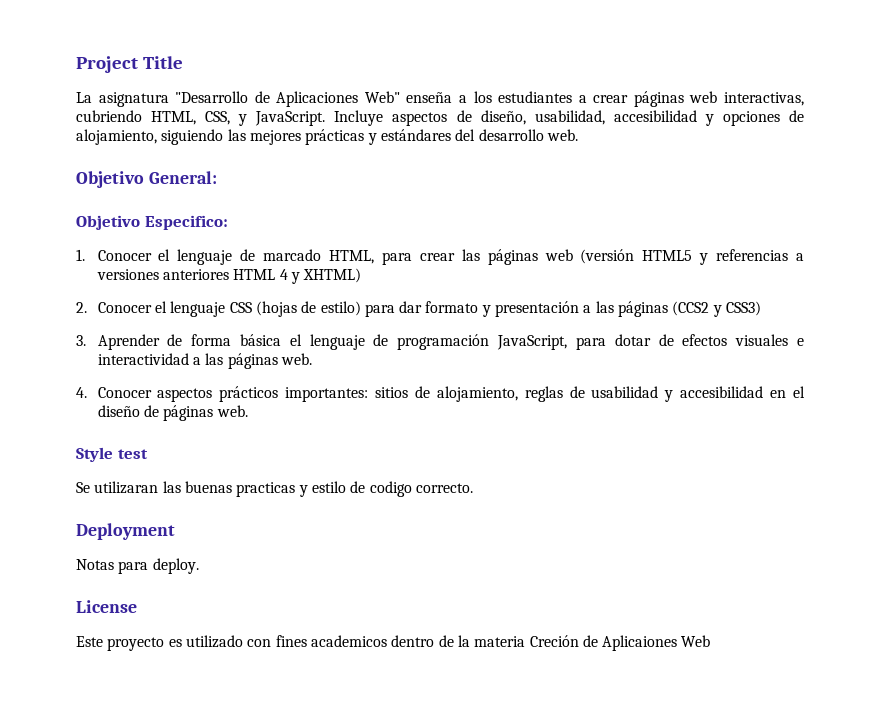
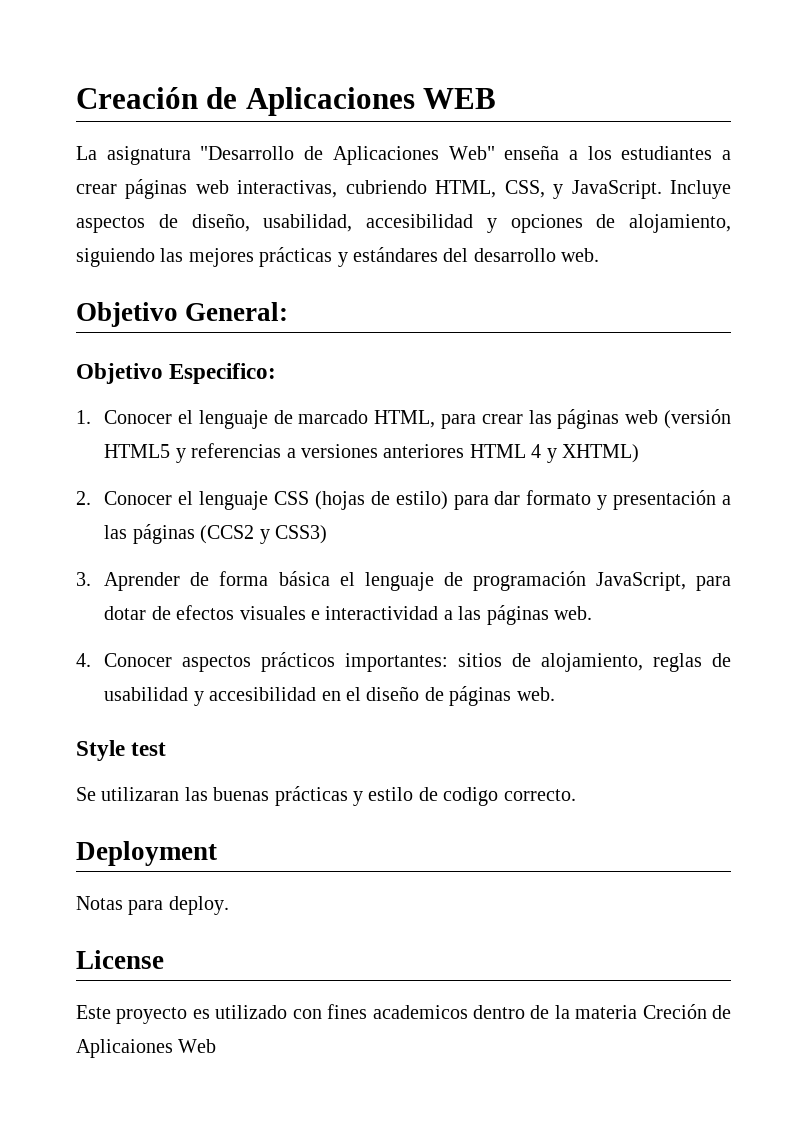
[76,56,183,73] Project Title -> [76,87,497,116] Creación de Aplicaciones WEB
[236,482,296,497] practicas -> [274,786,348,806] prácticas

